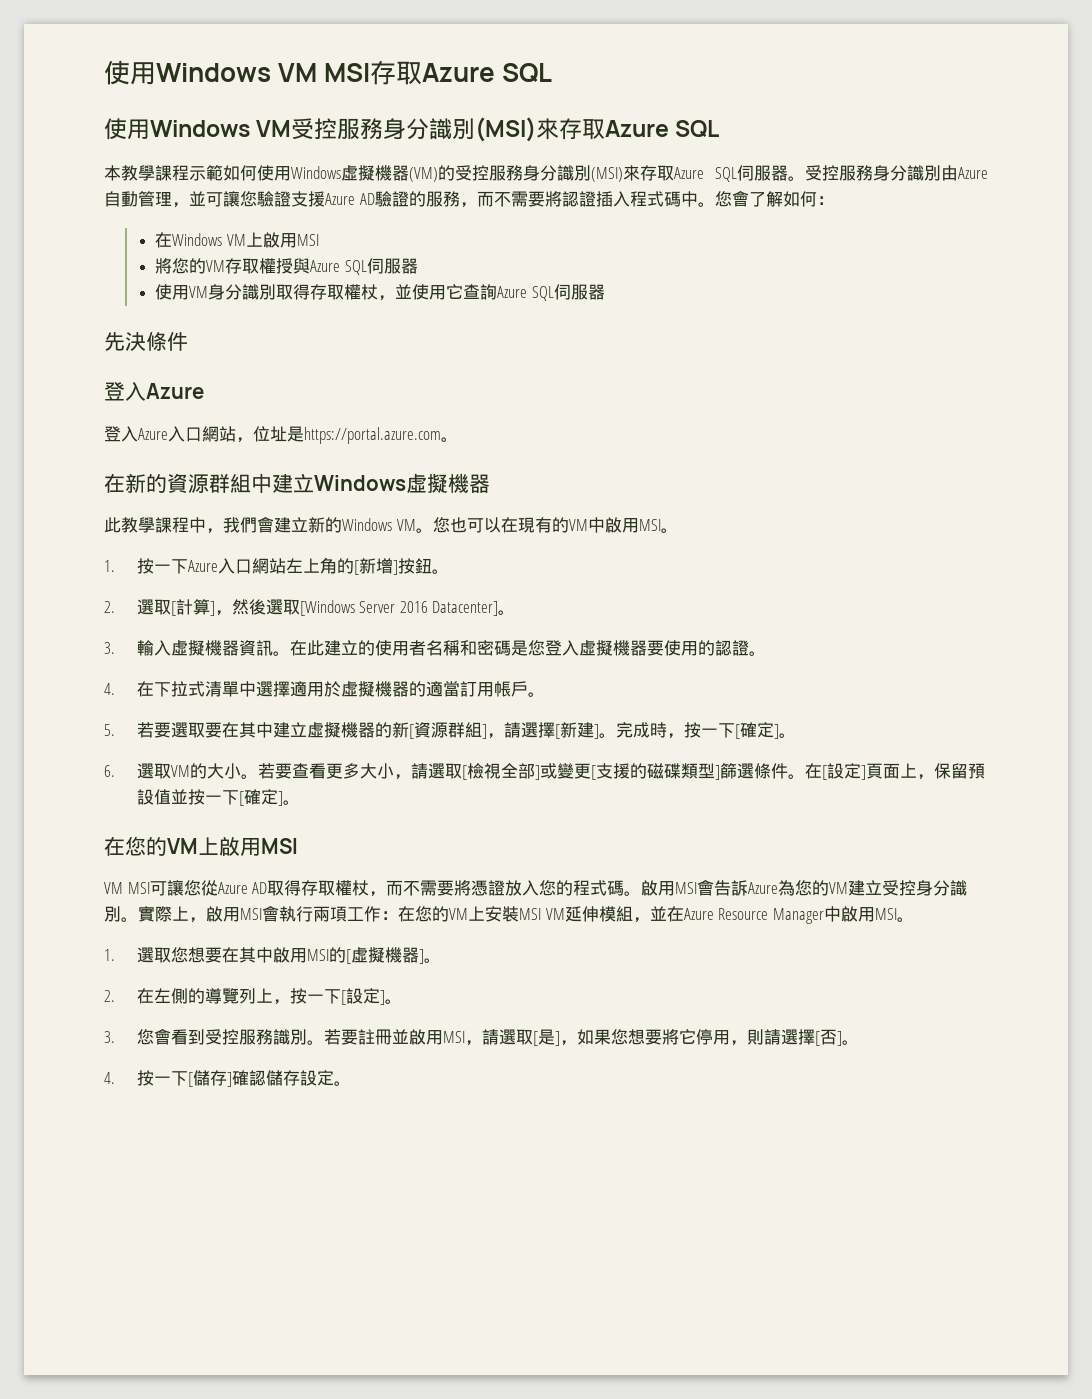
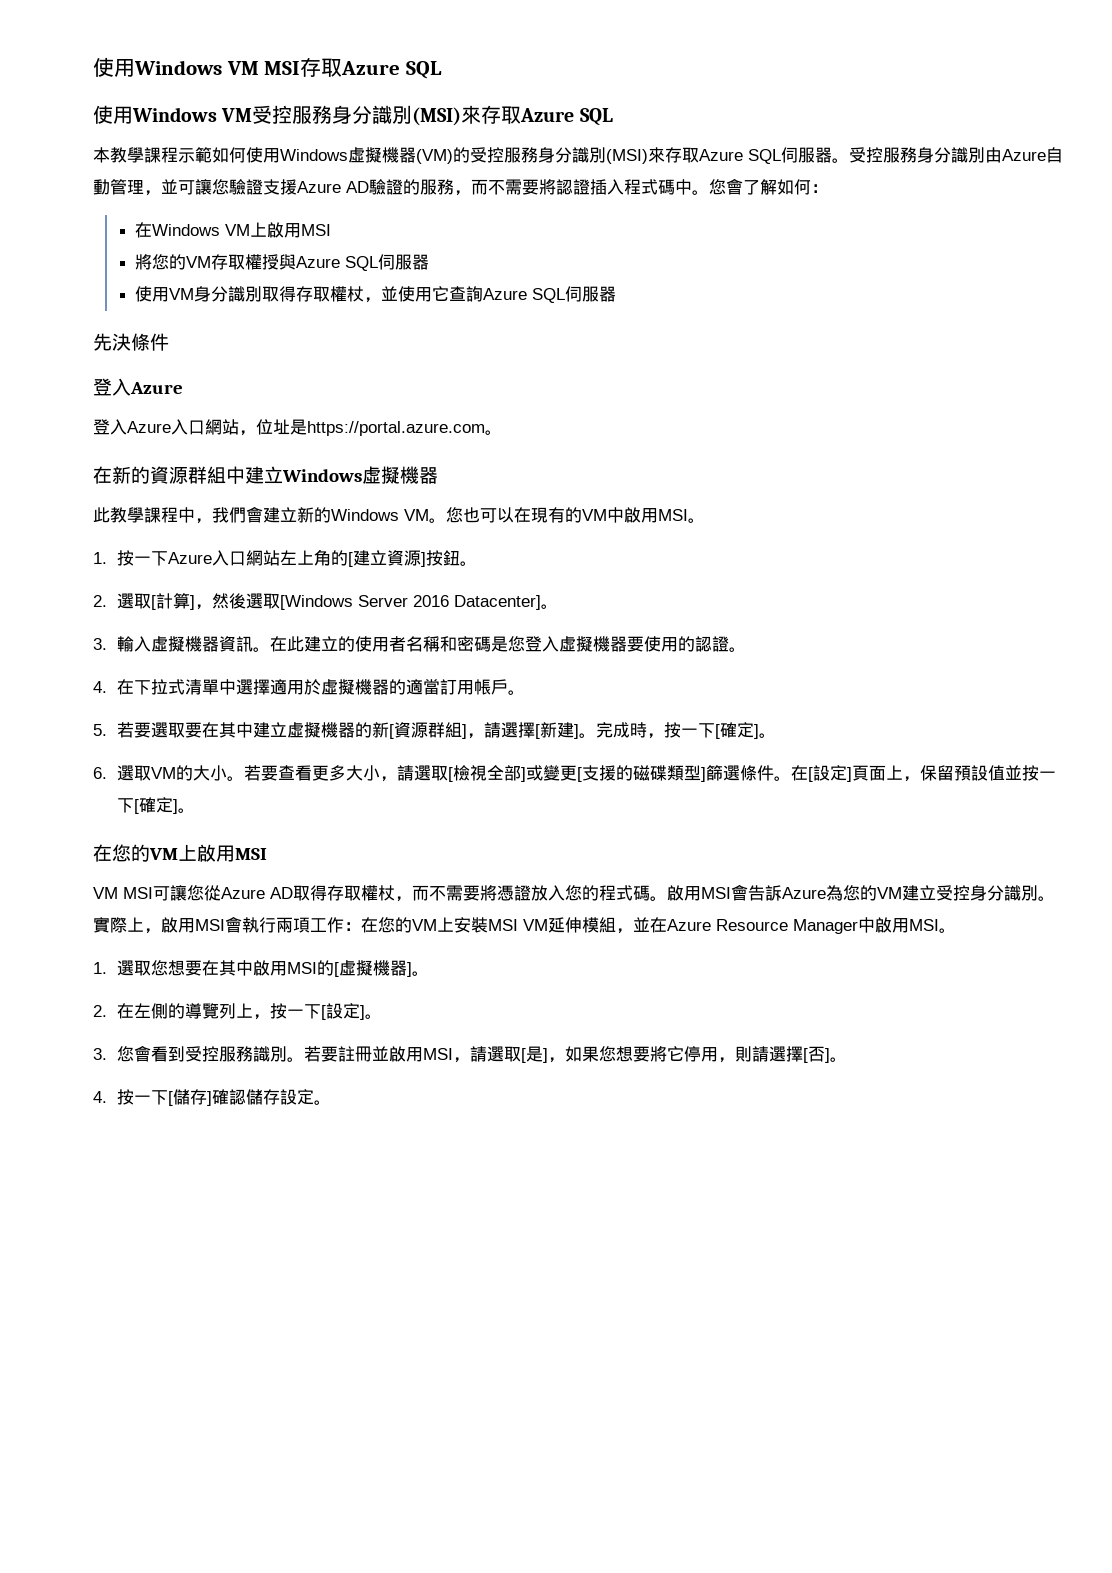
[358,558,393,574] 新增 -> [352,550,421,566] 建立資源

